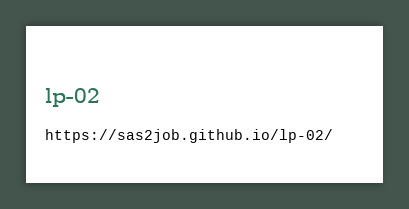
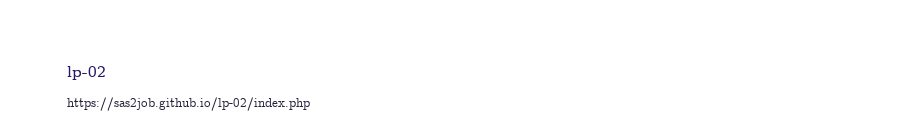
[45,129,333,143] https://sas2job.github.io/lp-02/ -> [67,97,310,111] https://sas2job.github.io/lp-02/index.php

